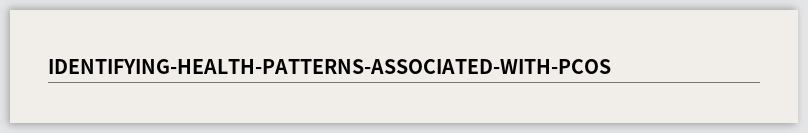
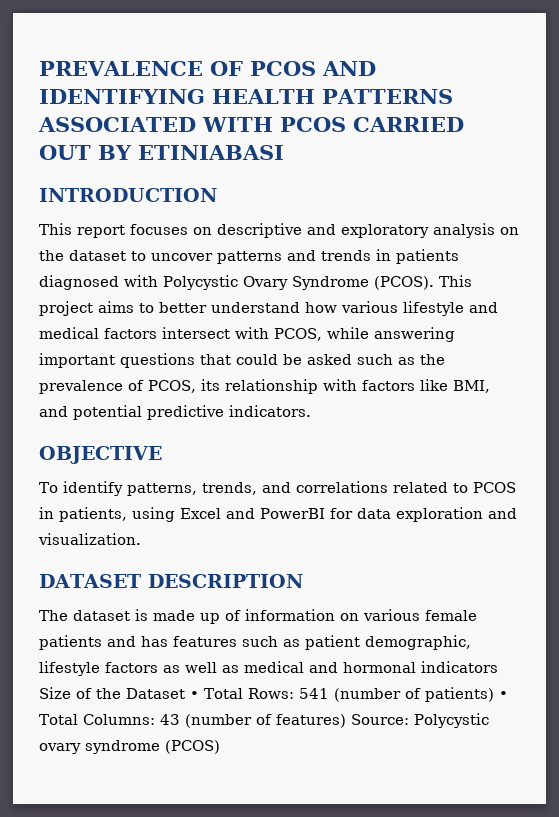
[48,59,611,74] IDENTIFYING-HEALTH-PATTERNS-ASSOCIATED-WITH-PCOS -> [39,61,376,76] [39,89,453,104] [38,117,464,132] [39,145,284,160] [39,188,217,202] [39,223,519,238] [39,249,459,264] [39,275,472,290] [39,301,498,316] [39,327,455,342] [39,353,445,368] [39,379,490,394] [39,405,311,420] [39,446,162,464] [39,481,516,496] [39,507,517,522] [38,533,141,545] [39,574,303,588] [39,609,477,624] [39,635,471,650] [39,661,498,676] [39,687,508,702] [39,713,489,728] [39,740,220,754] PREVALENCE OF PCOS AND IDENTIFYING HEALTH PATTERNS ASSOCIATED WITH PCOS CARRIED OUT BY ETINIABASI // INTRODUCTION // This report focuses on descriptive and exploratory analysis on the dataset to uncover patterns and trends in patients diagnosed with Polycystic Ovary Syndrome (PCOS). This project aims to better understand how various lifestyle and medical factors intersect with PCOS, while answering important questions that could be asked such as the prevalence of PCOS, its relationship with factors like BMI, and potential predictive indicators. // OBJECTIVE // To identify patterns, trends, and correlations related to PCOS in patients, using Excel and PowerBI for data exploration and visualization. // DATASET DESCRIPTION // The dataset is made up of information on various female patients and has features such as patient demographic, lifestyle factors as well as medical and hormonal indicators Size of the Dataset • Total Rows: 541 (number of patients) • Total Columns: 43 (number of features) Source: Polycystic ovary syndrome (PCOS)

